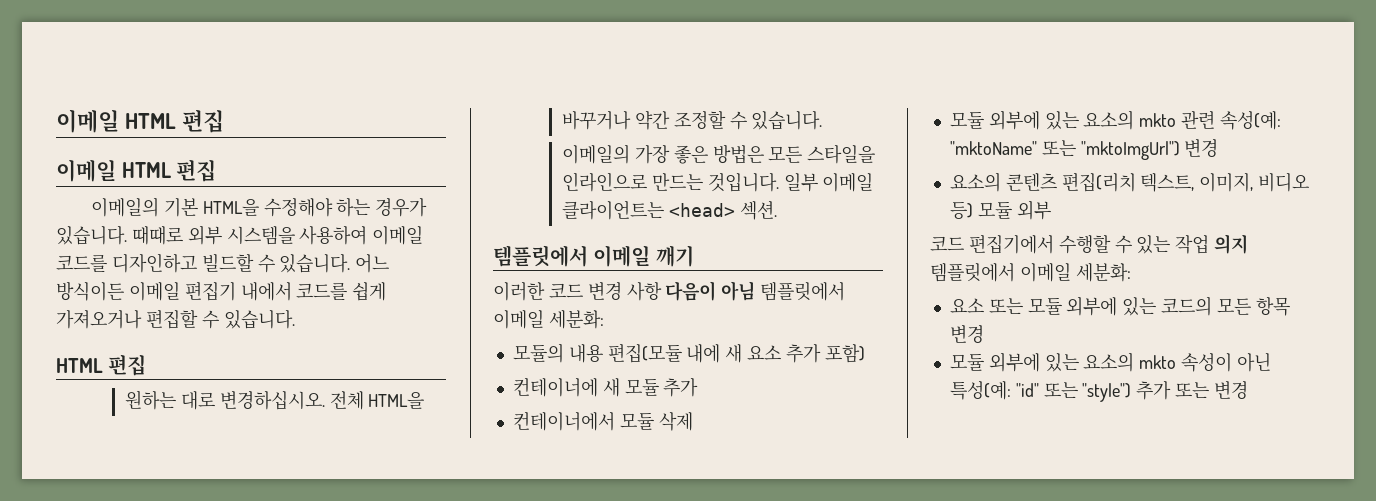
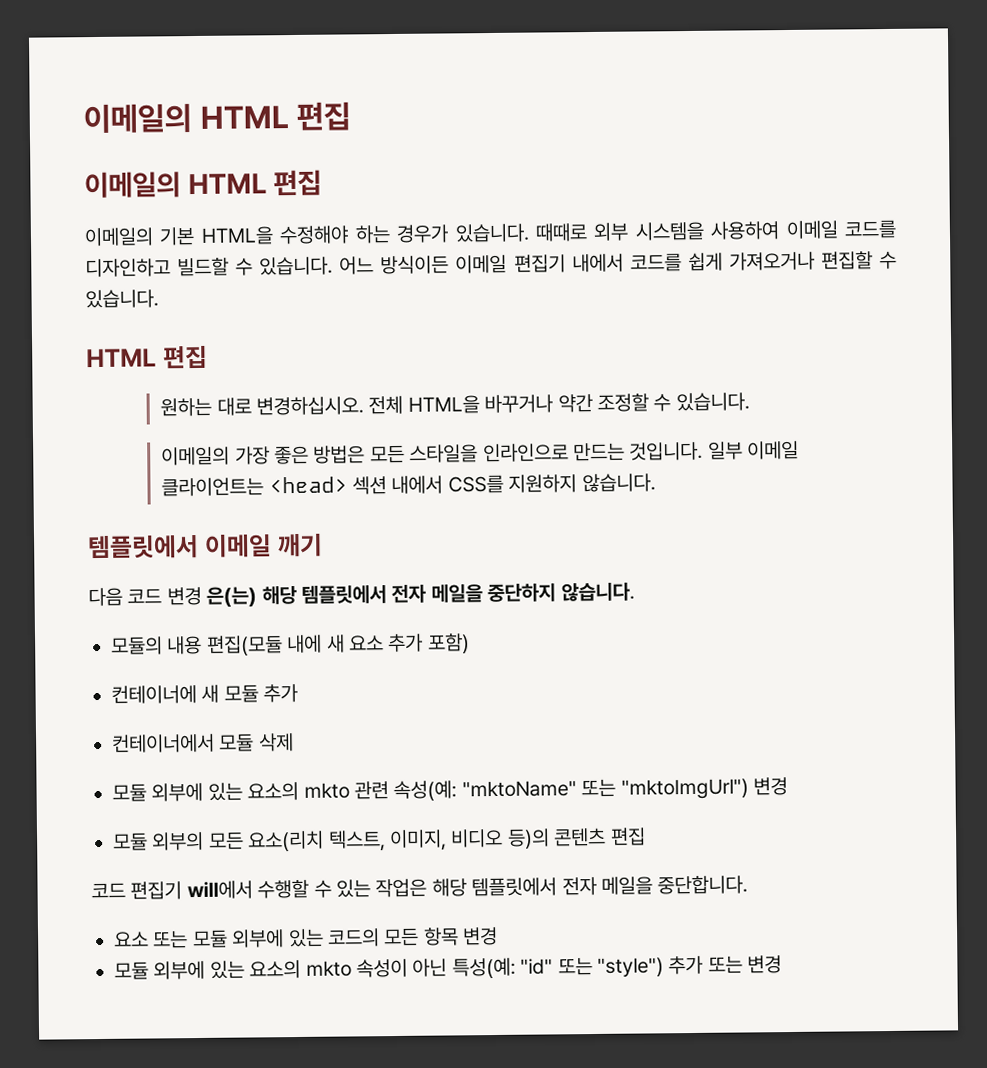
[56,109,224,133] [56,159,116,182] 이메일 HTML 편집 // 이메일 -> [83,101,352,134] [84,171,181,199] 이메일의 HTML 편집 // 이메일의
[739,201,777,220] 섹션. -> [351,473,656,495] 섹션 내에서 CSS를 지원하지 않습니다.
[493,282,545,301] 이러한 -> [88,587,123,607] 다음
[626,281,846,301] [493,310,604,329] 사항 다음이 아님 템플릿에서 이메일 세분화: -> [206,582,635,607] 은(는) 해당 템플릿에서 전자 메일을 중단하지 않습니다.
[949,172,1310,192] [949,200,1051,220] [930,234,1054,254] 요소의 콘텐츠 편집(리치 텍스트, 이미지, 비디오 등) 모듈 외부 // 코드 편집기에서 -> [113,827,646,852] [91,880,253,900] 모듈 외부의 모든 요소(리치 텍스트, 이미지, 비디오 등)의 콘텐츠 편집 // 코드 편집기 will에서
[1175,234,1249,254] [930,263,1131,282] 작업 의지 템플릿에서 이메일 세분화: -> [375,875,749,898] 작업은 해당 템플릿에서 전자 메일을 중단합니다.

